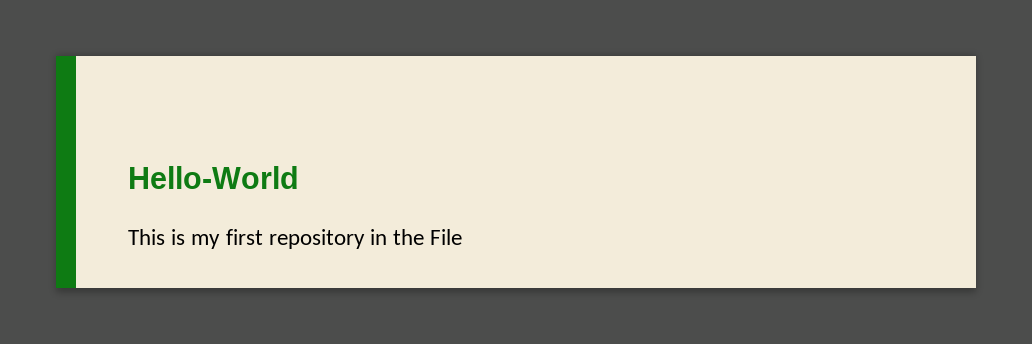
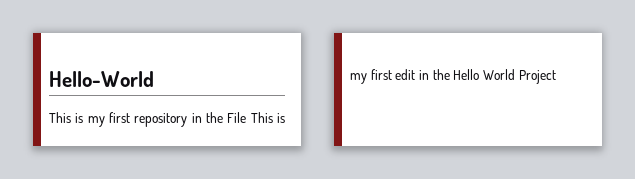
(463, 237) none -> [250,112,285,123] [350,69,556,84] This is my first edit in the Hello World Project

